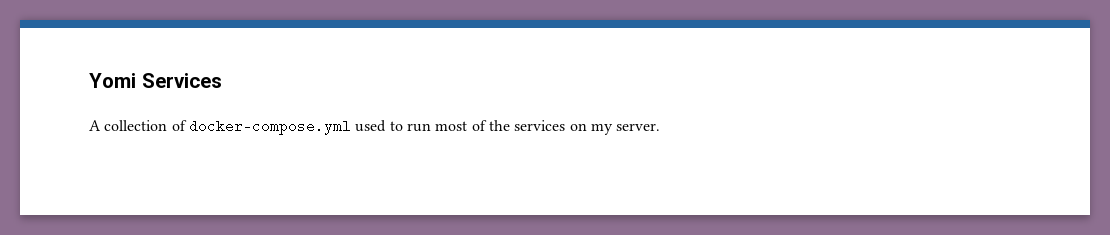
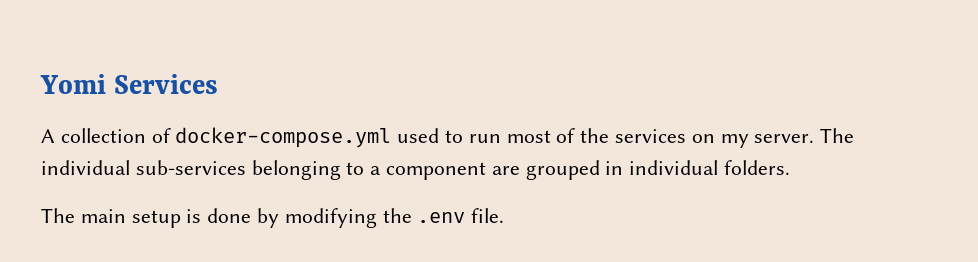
(661, 127) none -> [820,128,855,143] [41,160,791,180] [41,208,505,228] The individual sub-services belonging to a component are grouped in individual folders. // The main setup is done by modifying the .env file.

